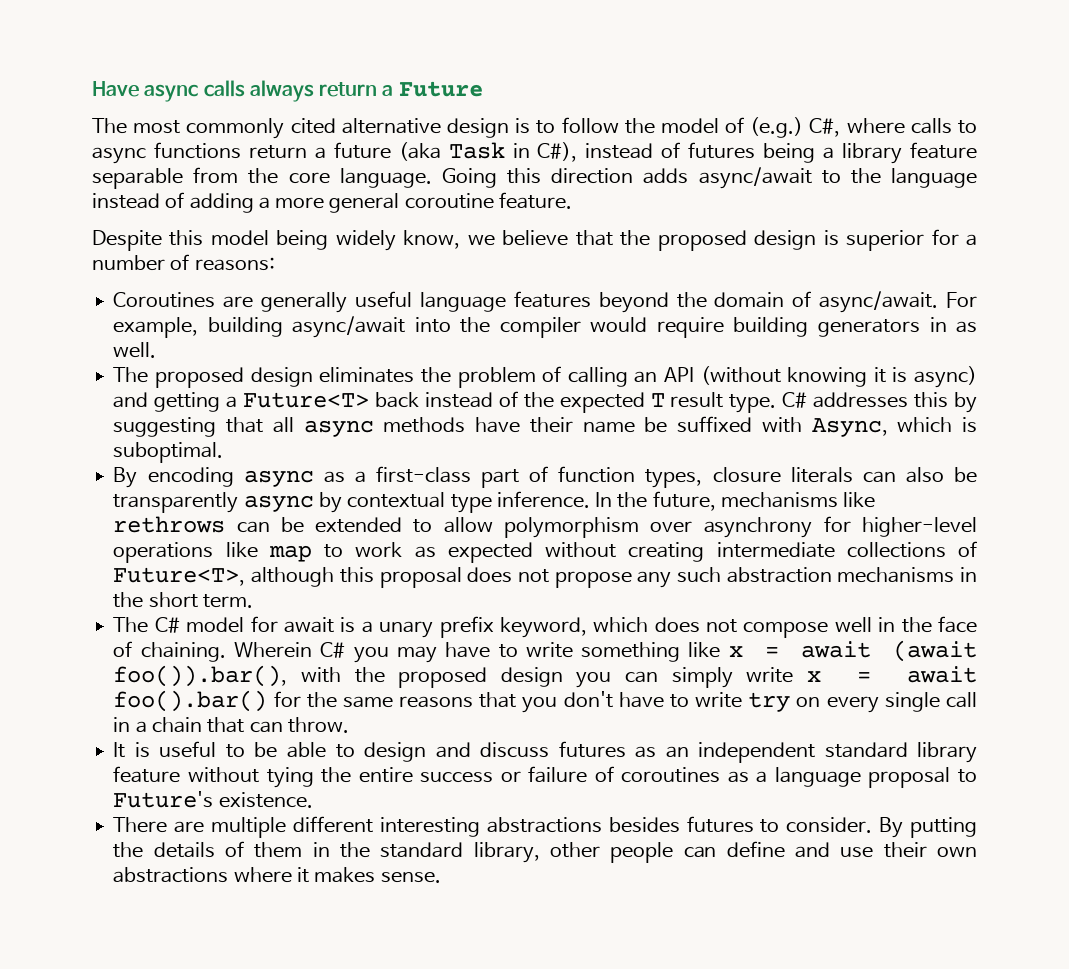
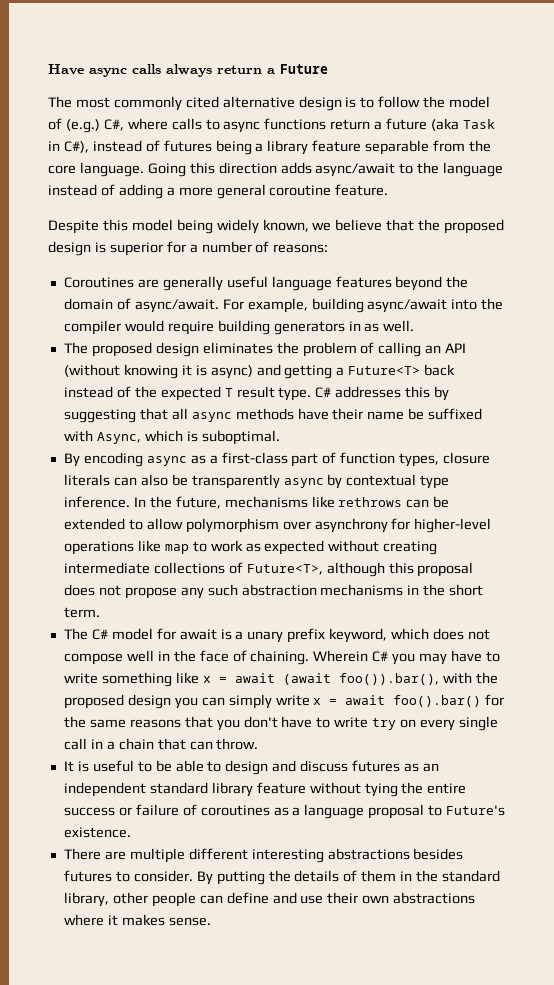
[403,230,461,249] know, -> [262,219,309,232] known,

